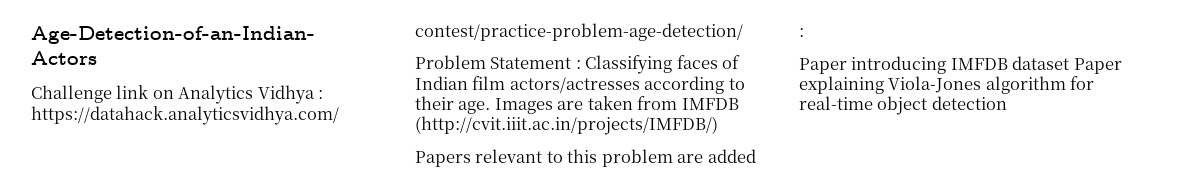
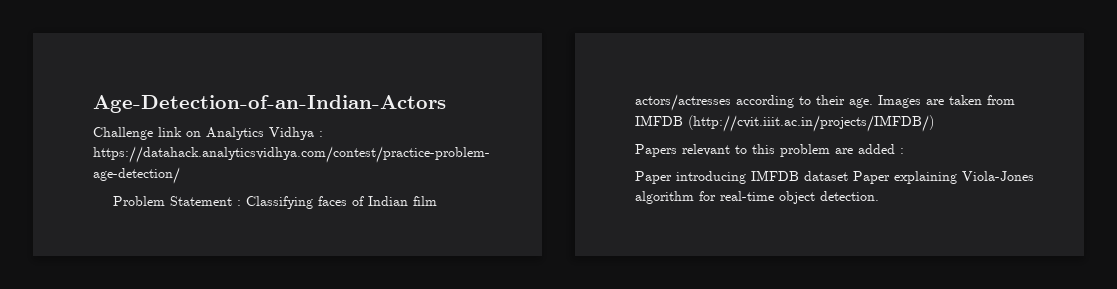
[931,96,1007,110] detection -> [820,191,879,201] detection.

